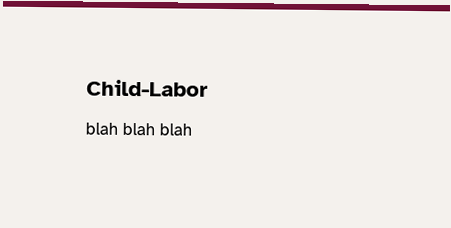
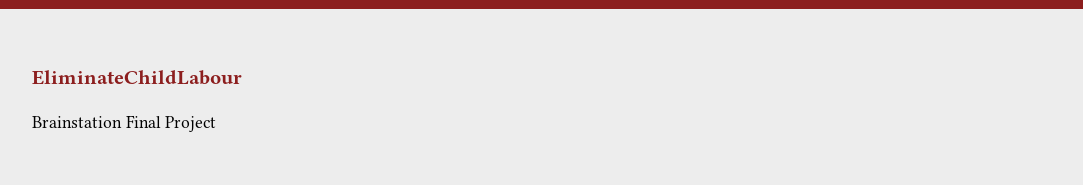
[86,79,208,97] [85,122,192,136] Child-Labor // blah blah blah -> [32,70,242,85] [32,115,217,132] EliminateChildLabour // Brainstation Final Project

